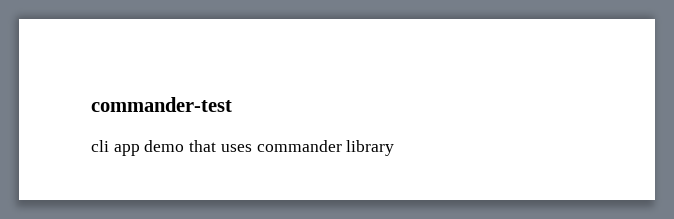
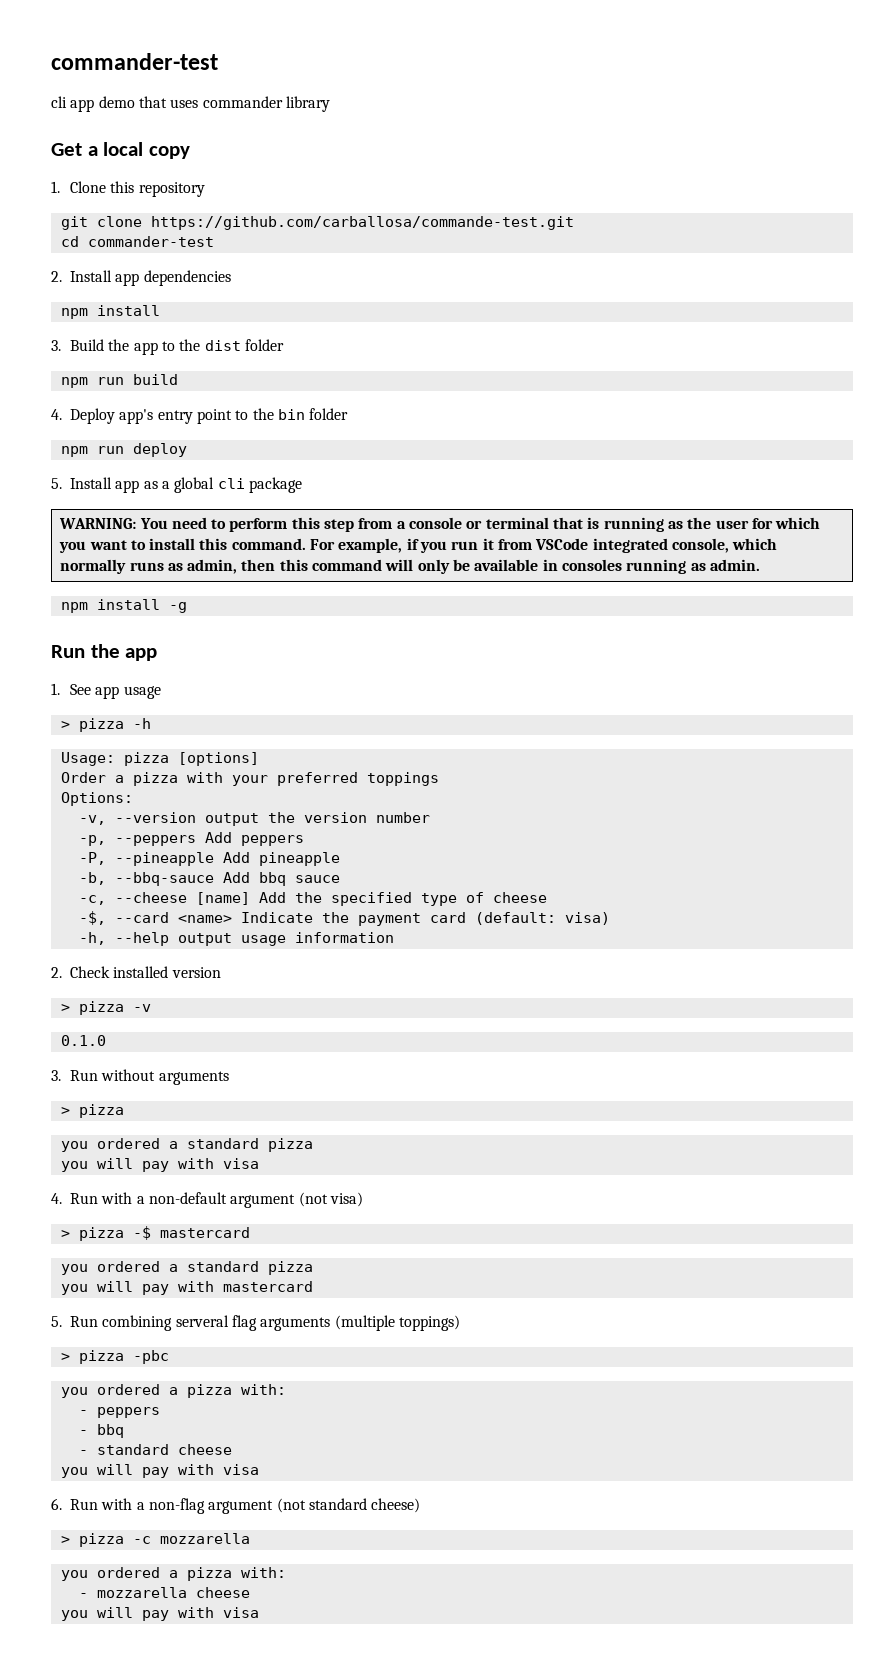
(395, 148) none -> [51,142,191,159] [51,181,205,197] [60,216,574,230] [60,236,214,247] [51,270,231,286] [60,305,160,319] [51,339,284,355] [60,374,178,388] [51,408,349,424] [60,443,187,457] [51,477,302,493] [59,517,821,532] [59,538,778,553] [60,559,761,574] [60,599,187,613] [51,644,158,661] [51,683,161,699] [60,718,151,732] [60,752,259,766] [60,772,439,786] [60,792,133,806] [78,812,430,826] [78,832,304,846] [78,852,340,866] [78,872,340,886] [78,892,547,906] [78,911,610,926] [78,932,394,946] [51,966,221,978] [60,1001,151,1015] [60,1035,106,1046] [51,1069,229,1085] [60,1104,124,1118] [60,1138,313,1152] [60,1158,259,1172] [51,1192,363,1208] [60,1226,250,1241] [60,1261,313,1275] [60,1281,313,1295] [51,1315,460,1331] [60,1350,169,1364] [60,1384,286,1398] [78,1407,160,1418] [78,1424,124,1438] [78,1444,232,1455] [60,1464,259,1478] [51,1498,421,1514] [60,1533,250,1547] [60,1567,286,1581] [78,1587,250,1598] [60,1607,259,1621] // Get a local copy // 1. Clone this repository // git clone https://github.com/carballosa/commande-test.git // cd commander-test // 2. Install app dependencies // npm install // 3. Build the app to the dist folder // npm run build // 4. Deploy app's entry point to the bin folder // npm run deploy // 5. Install app as a global cli package // WARNING: You need to perform this step from a console or terminal that is running as the user for which you want to install this command. For example, if you run it from VSCode integrated console, which normally runs as admin, then this command will only be available in consoles running as admin. // npm install -g // Run the app // 1. See app usage // > pizza -h // Usage: pizza [options] // Order a pizza with your preferred toppings // Options: // -v, --version output the version number // -p, --peppers Add peppers // -P, --pineapple Add pineapple // -b, --bbq-sauce Add bbq sauce // -c, --cheese [name] Add the specified type of cheese // -$, --card <name> Indicate the payment card (default: visa) // -h, --help output usage information // 2. Check installed version // > pizza -v // 0.1.0 // 3. Run without arguments // > pizza // you ordered a standard pizza // you will pay with visa // 4. Run with a non-default argument (not visa) // > pizza -$ mastercard // you ordered a standard pizza // you will pay with mastercard // 5. Run combining serveral flag arguments (multiple toppings) // > pizza -pbc // you ordered a pizza with: // - peppers // - bbq // - standard cheese // you will pay with visa // 6. Run with a non-flag argument (not standard cheese) // > pizza -c mozzarella // you ordered a pizza with: // - mozzarella cheese // you will pay with visa

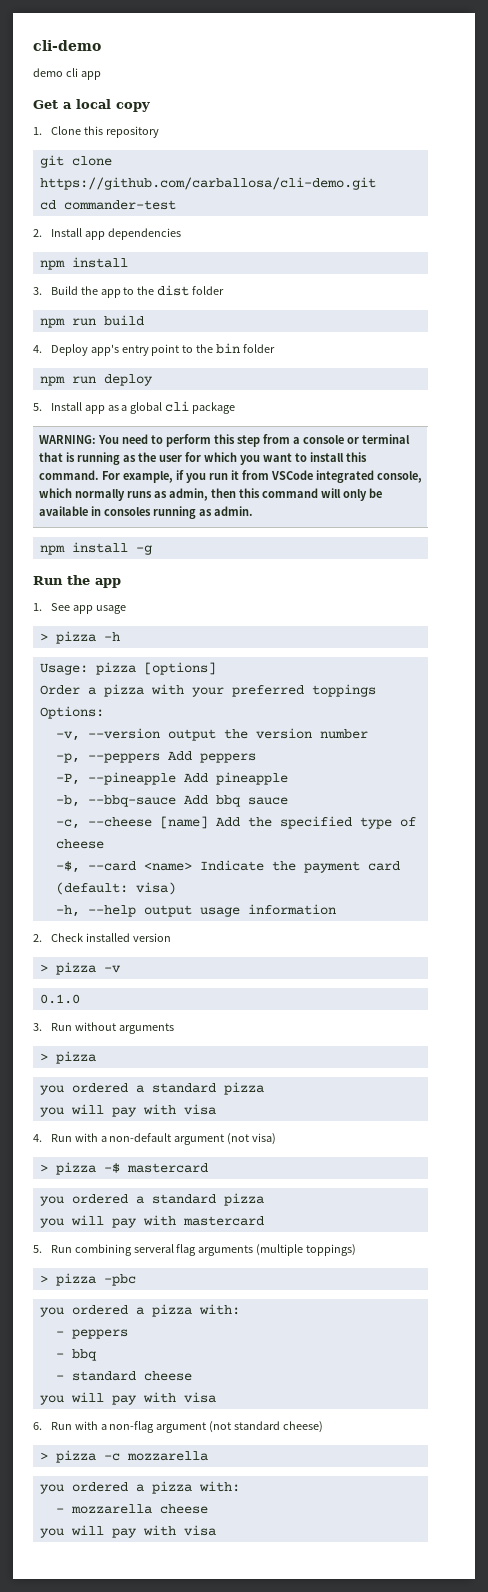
[51,53,218,70] commander-test // -> [33,40,101,51] [33,68,63,77] cli-demo // demo
[98,96,330,112] demo that uses commander library -> (101, 75) none
[150,216,574,230] https://github.com/carballosa/commande-test.git -> [39,177,376,190] https://github.com/carballosa/cli-demo.git

